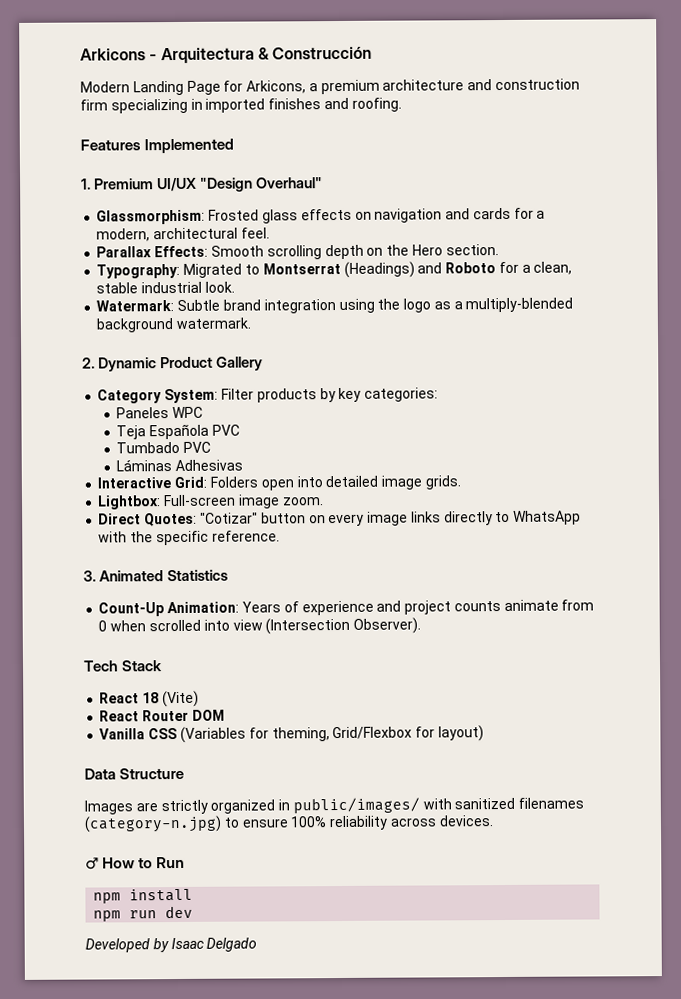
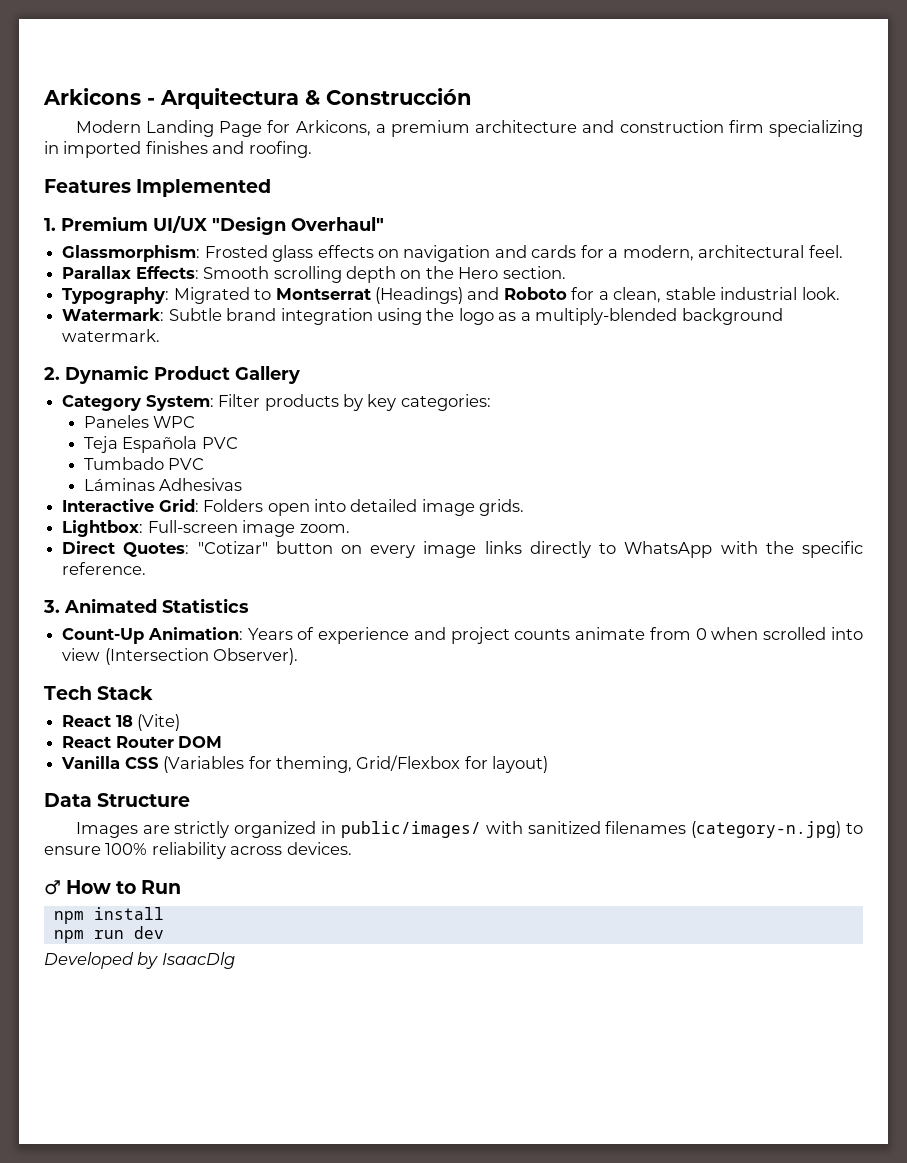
[170,937,258,952] Isaac Delgado -> [161,952,235,969] IsaacDlg

